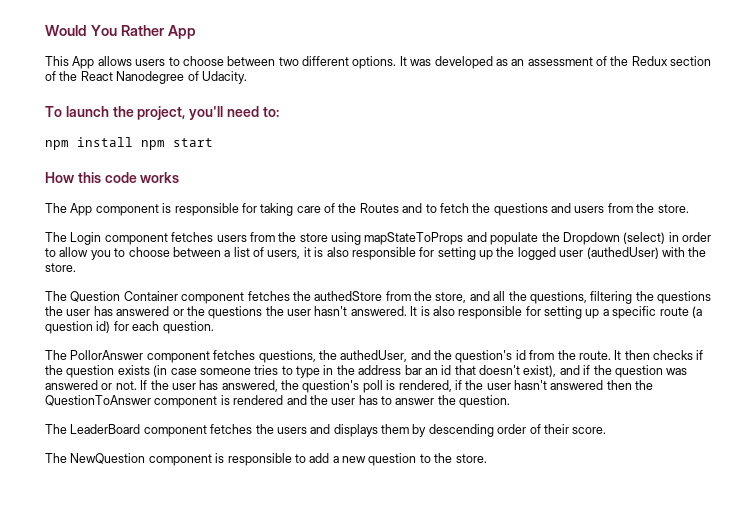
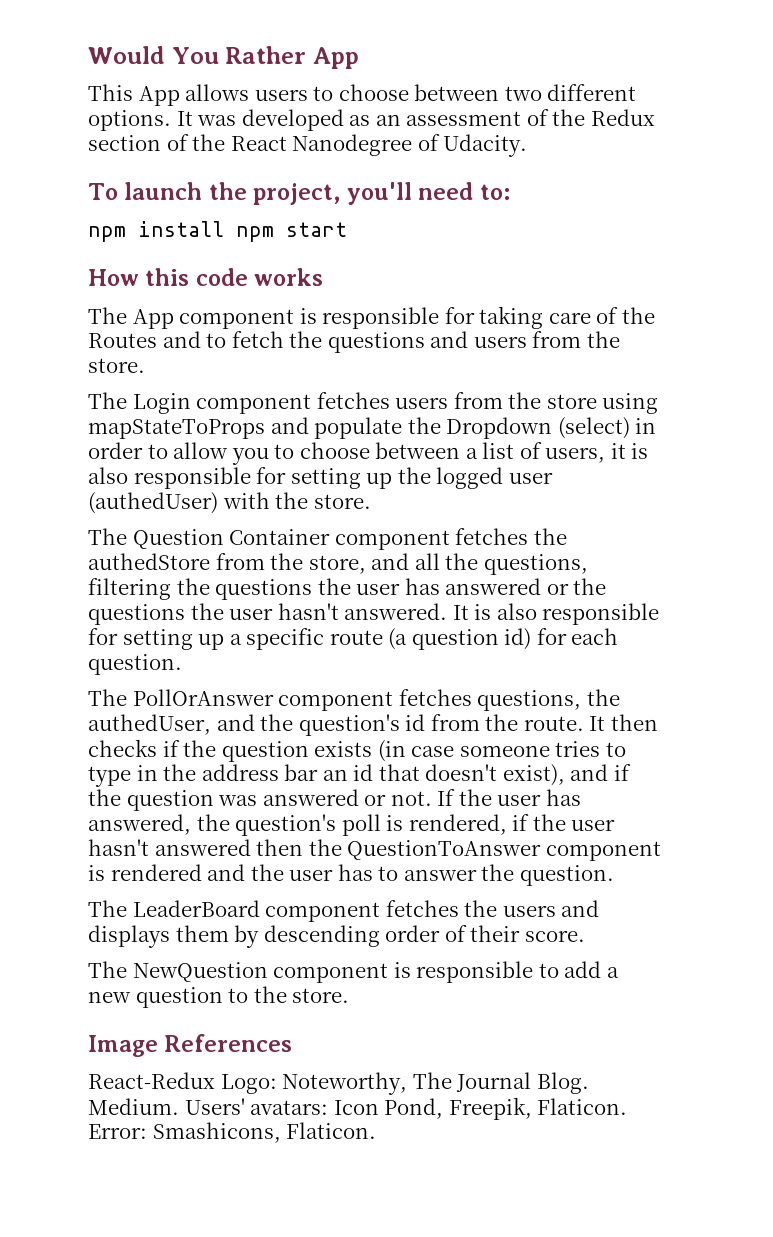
[70,350,144,360] PollorAnswer -> [132,689,274,706] PollOrAnswer
(487, 458) none -> [88,1034,293,1057] [88,1072,589,1095] [88,1097,628,1120] [88,1122,377,1143] // Image References // React-Redux Logo: Noteworthy, The Journal Blog. Medium. Users' avatars: Icon Pond, Freepik, Flaticon. Error: Smashicons, Flaticon.

